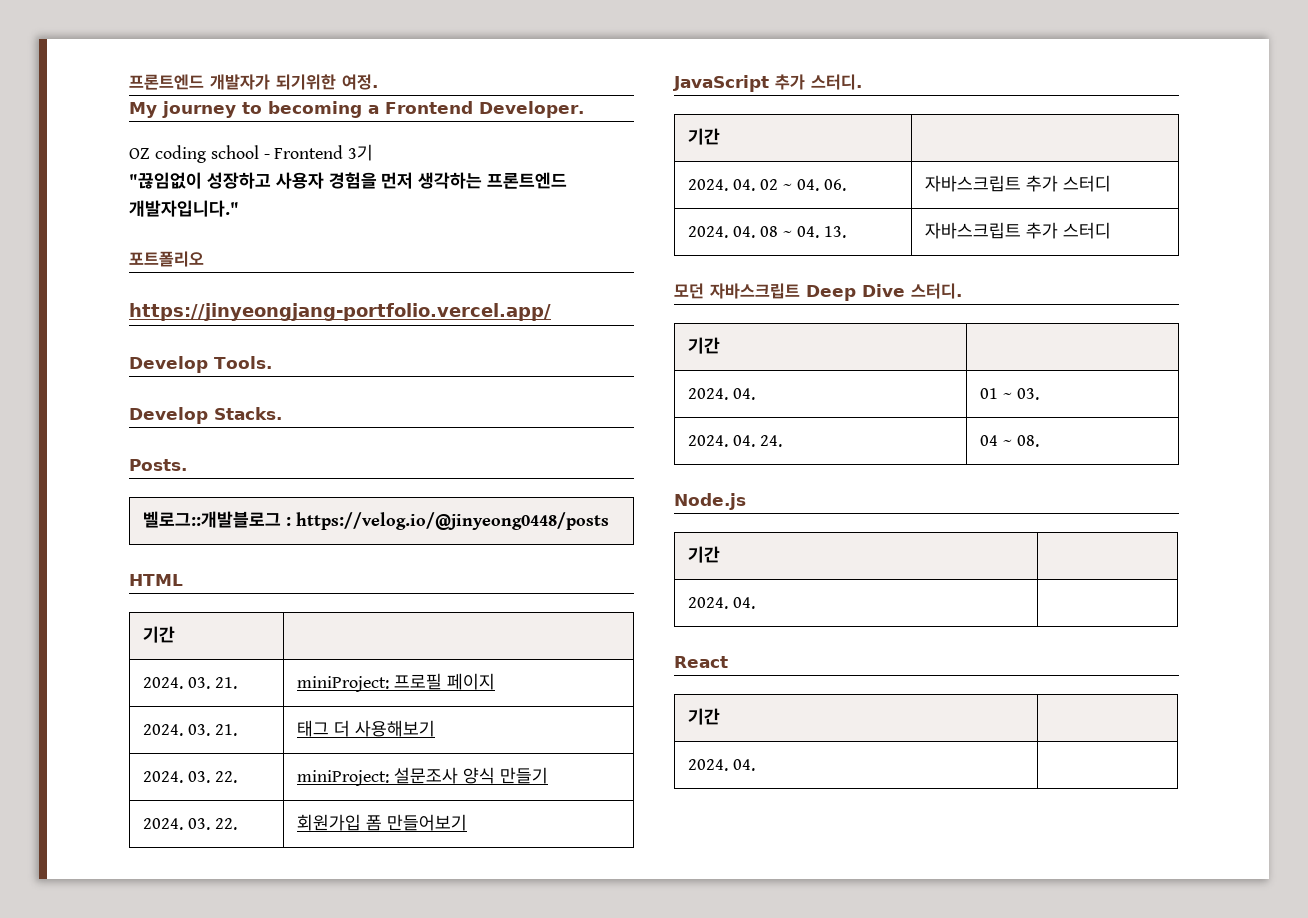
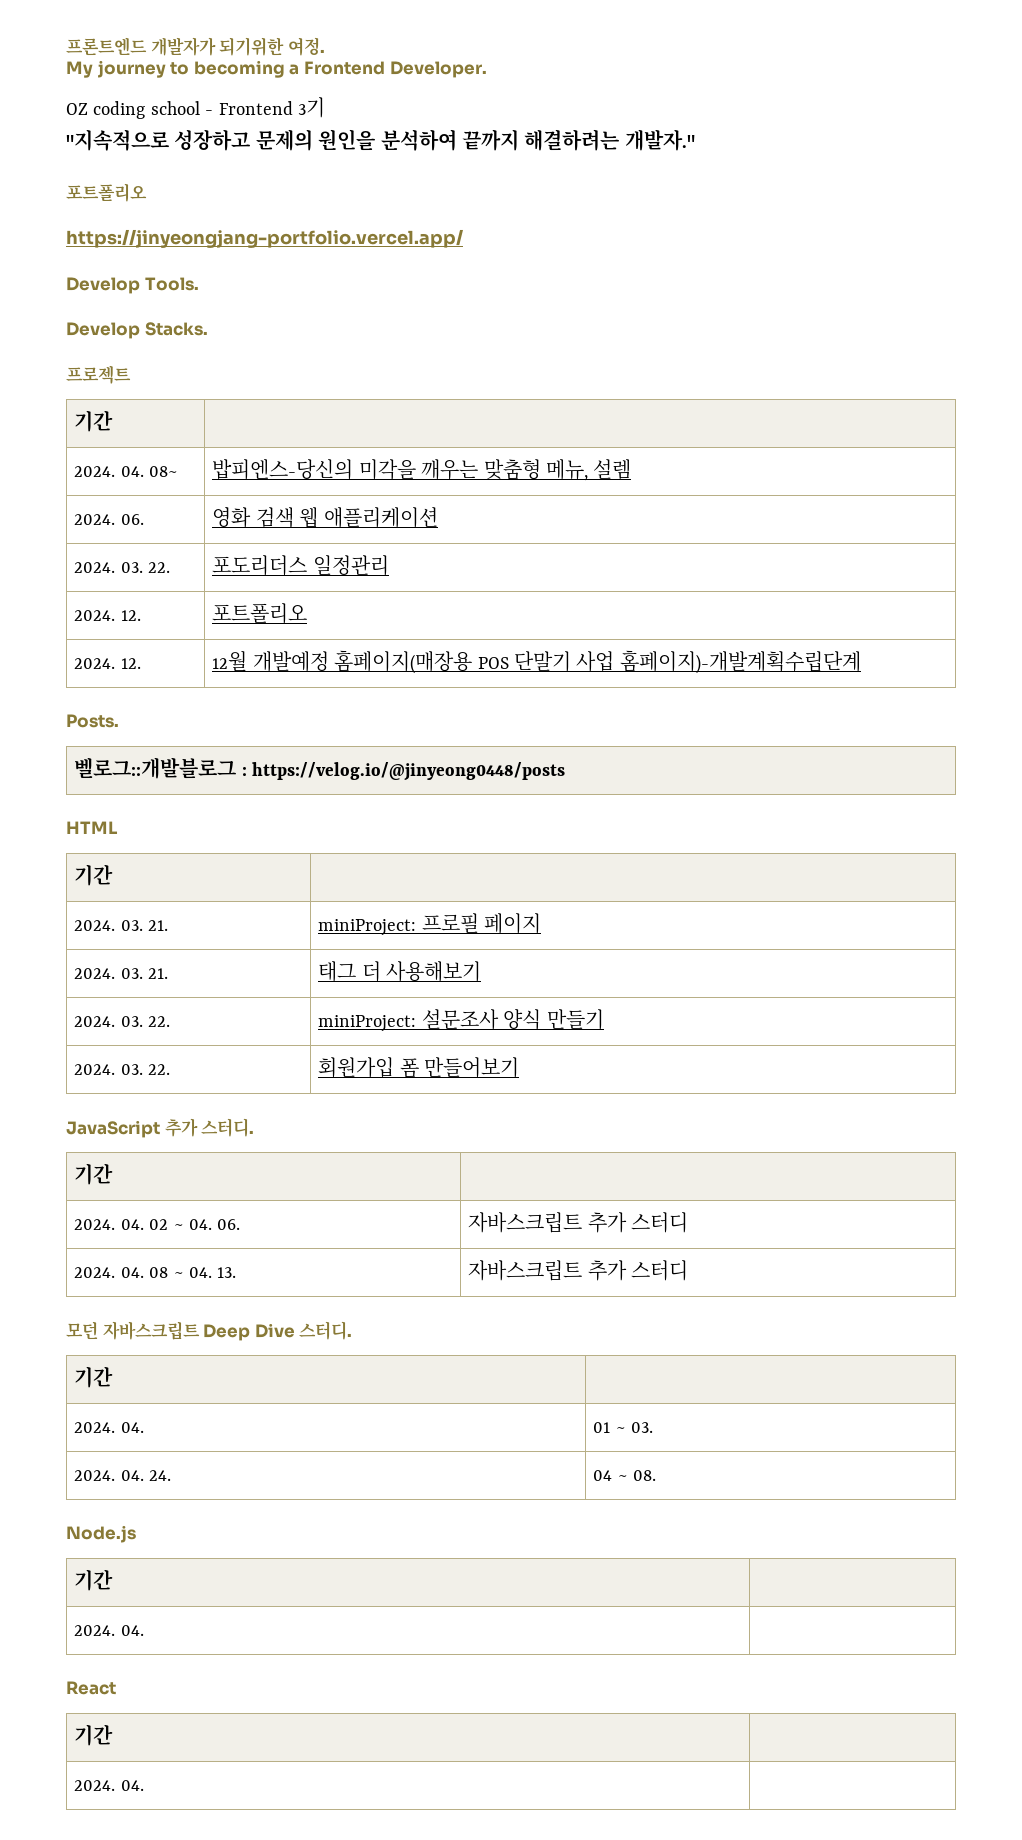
[129,172,568,189] [129,200,239,217] "끊임없이 성장하고 사용자 경험을 먼저 생각하는 프론트엔드 개발자입니다." -> [66,129,695,151] "지속적으로 성장하고 문제의 원인을 분석하여 끝까지 해결하려는 개발자."
(282, 413) none -> [66,365,131,384] [74,410,114,432] [74,466,179,477] [212,459,632,481] [74,514,144,525] [212,507,438,528] [74,562,171,573] [212,555,389,576] [74,610,141,621] [212,603,308,624] [74,658,141,669] [212,650,861,674] // 프로젝트 // 기간 | // 2024. 04. 08~ | 밥피엔스-당신의 미각을 깨우는 맞춤형 메뉴, 설렘 // 2024. 06. | 영화 검색 웹 애플리케이션 // 2024. 03. 22. | 포도리더스 일정관리 // 2024. 12. | 포트폴리오 // 2024. 12. | 12월 개발예정 홈페이지(매장용 POS 단말기 사업 홈페이지)-개발계획수립단계

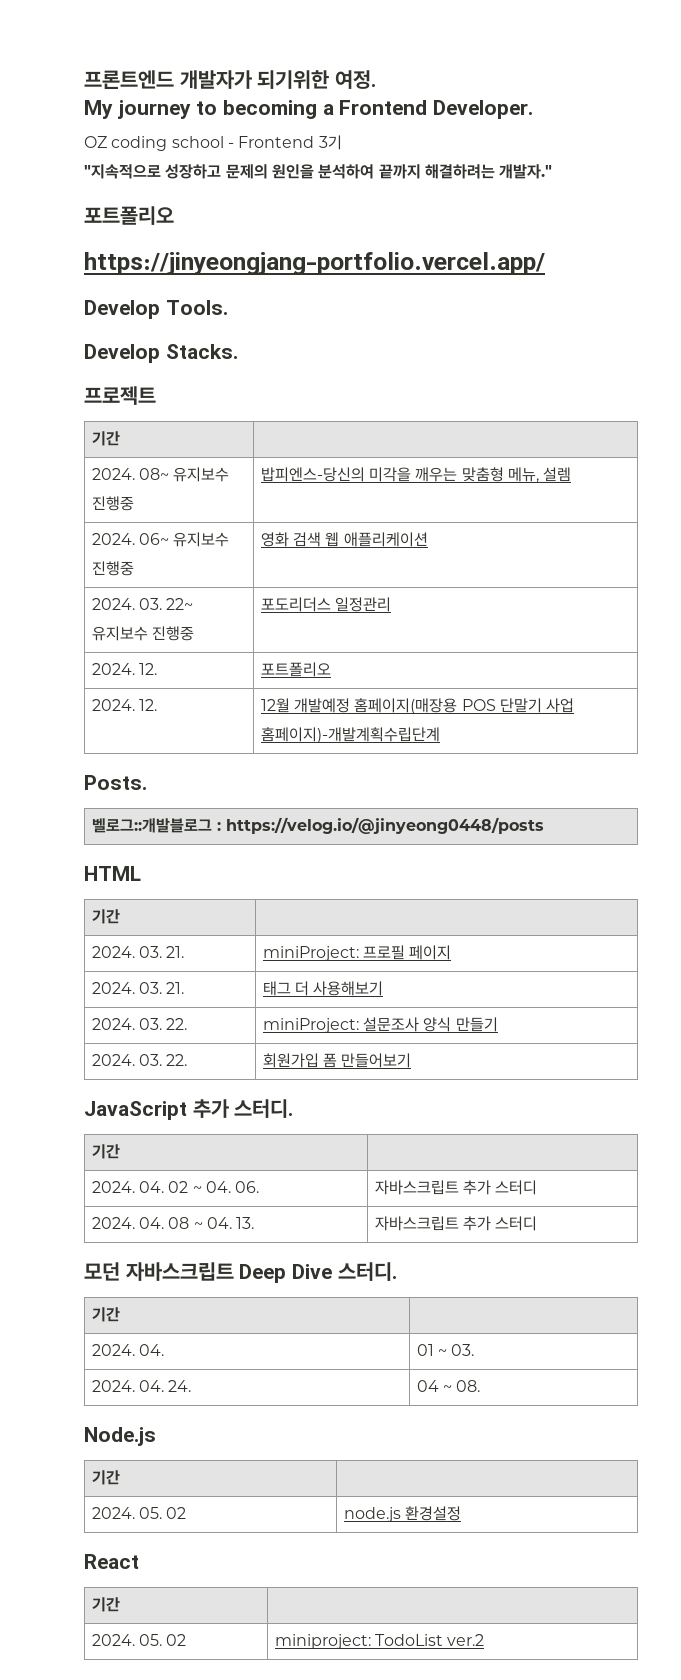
[120,466,144,477] 04. -> (135, 474) none
(179, 471) none -> [173,467,230,482] [91,496,134,511] 유지보수 진행중
[120,514,144,525] 06. -> [139,532,230,547] [91,561,134,576] 06~ 유지보수 진행중
[148,562,171,573] 22. -> [166,598,194,610] [91,626,195,641] 22~ 유지보수 진행중
[120,1625,144,1636] 04. | -> [139,1507,187,1519] [343,1506,462,1522] 05. 02 | node.js 환경설정
[120,1780,144,1791] 04. | -> [139,1634,187,1646] [274,1634,485,1649] 05. 02 | miniproject: TodoList ver.2

